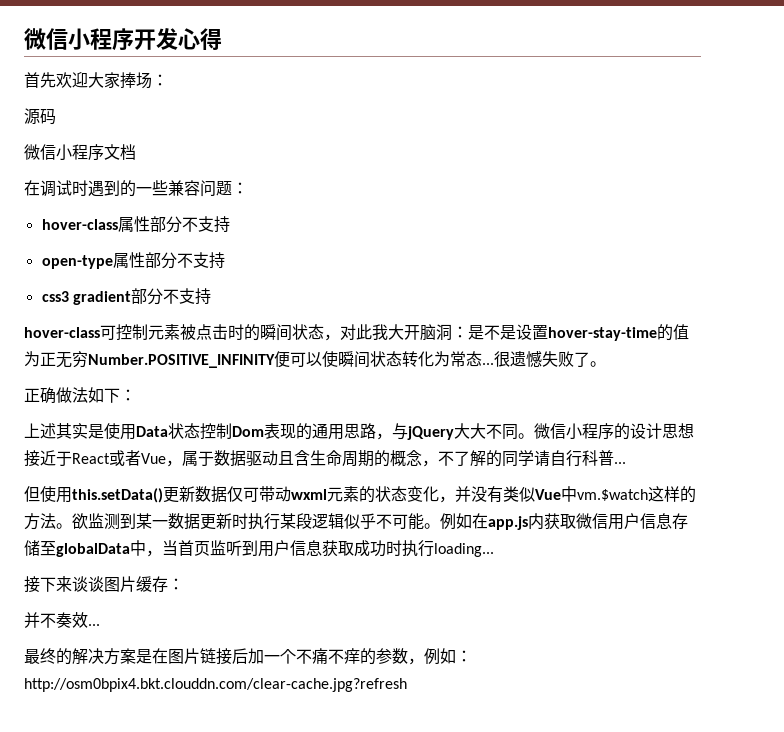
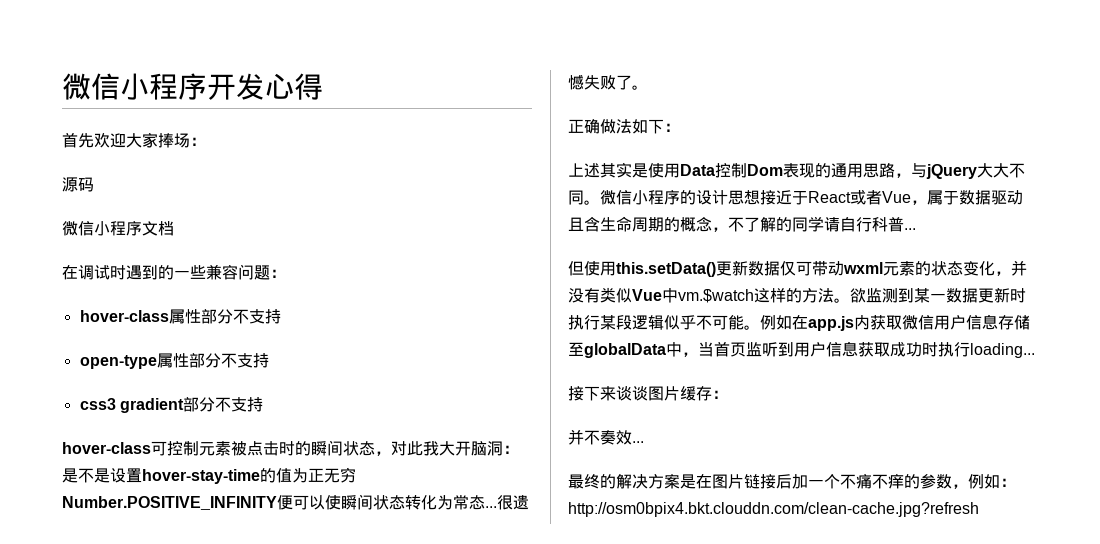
[168,423,200,439] 状态 -> (715, 170) none
[24,678,407,692] http://osm0bpix4.bkt.clouddn.com/clear-cache.jpg?refresh -> [568,502,979,517] http://osm0bpix4.bkt.clouddn.com/clean-cache.jpg?refresh

